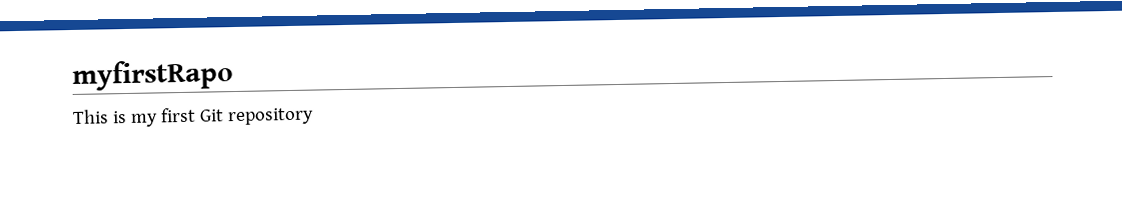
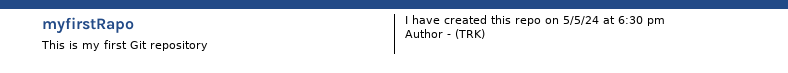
(314, 116) none -> [405,15,665,26] [405,29,485,39] // I have created this repo on 5/5/24 at 6:30 pm // Author - (TRK)

